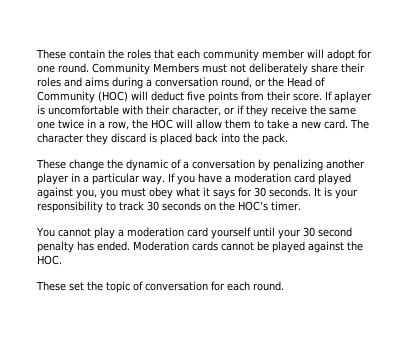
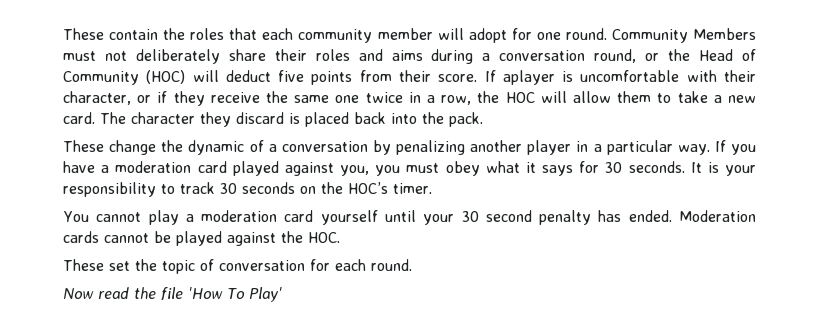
(284, 286) none -> [63,287,282,302] // Now read the file 'How To Play'

